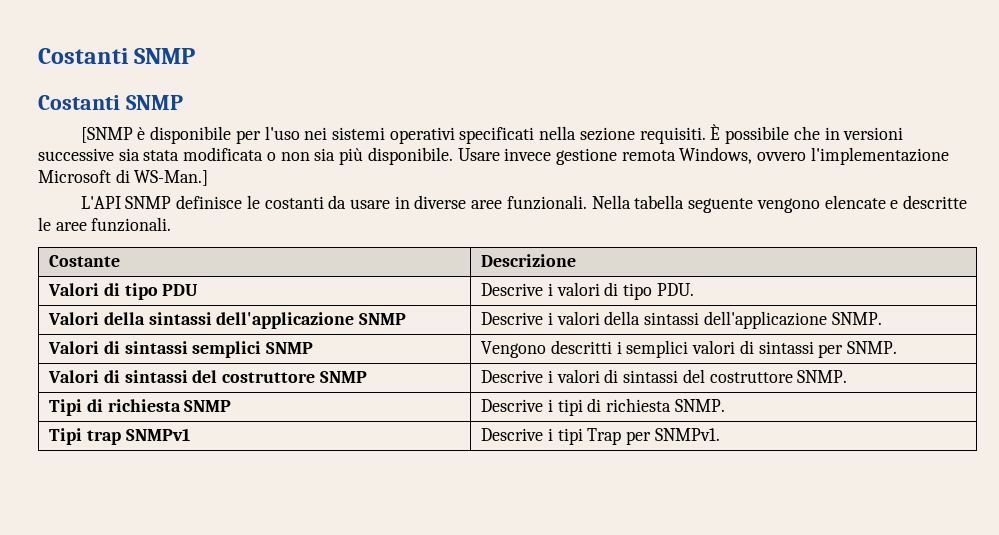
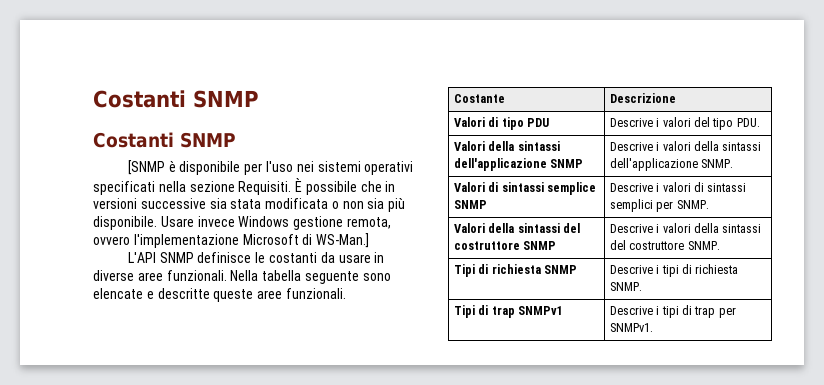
[639,127,706,144] requisiti. -> [238,181,292,195] Requisiti.
[555,147,753,165] gestione remota Windows, -> [238,216,391,230] Windows gestione remota,
[756,198,820,213] vengono -> [362,273,391,281] sono
[38,217,51,231] le -> [213,289,254,302] queste
[604,282,619,296] di -> [693,117,710,127] del
[192,341,314,358] [481,340,814,358] semplici SNMP | Vengono descritti i semplici valori di sintassi -> [546,182,596,195] [453,200,487,209] [609,182,747,192] [609,199,653,212] semplice SNMP | Descrive i valori di sintassi semplici
[103,370,120,383] di -> [488,223,515,233] della
[604,369,619,383] di -> [693,223,719,233] della
(83, 436) none -> [478,305,489,315] di
[587,428,622,445] Trap -> [681,305,716,318] di trap

